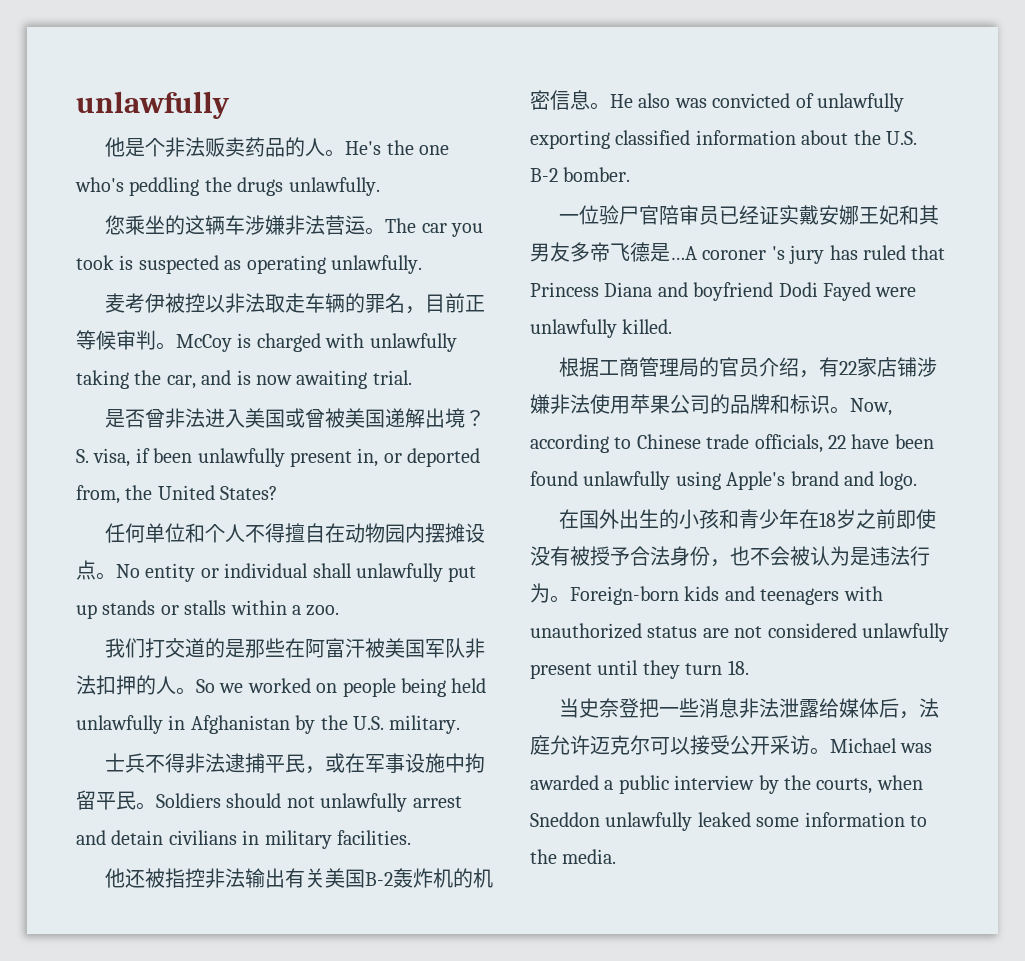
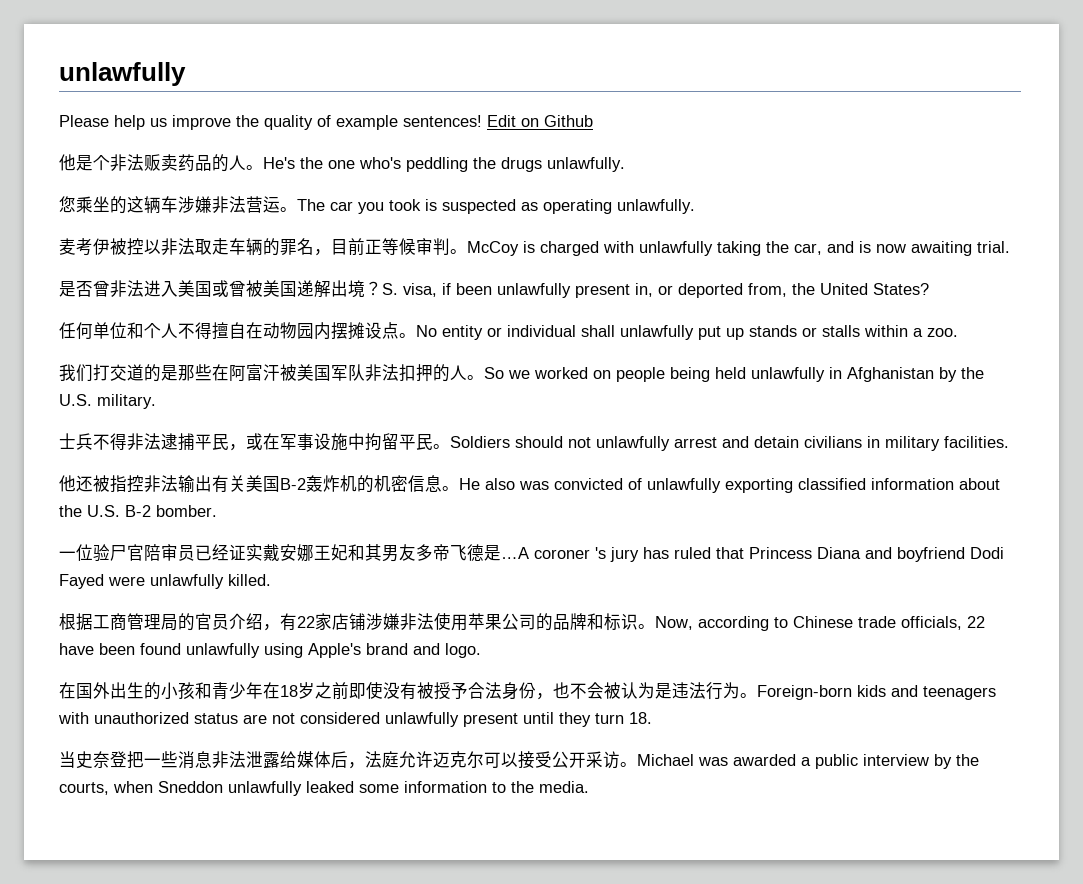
[76,91,230,119] unlawfully -> [59,62,186,86] [59,115,593,130] unlawfully // Please help us improve the quality of example sentences! Edit on Github

